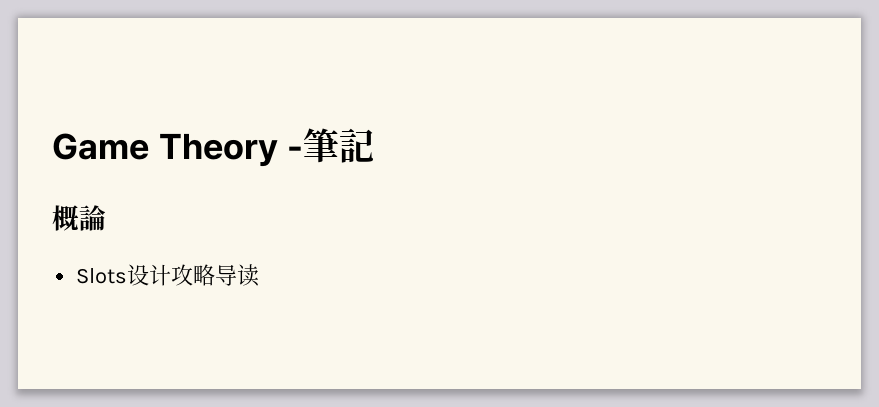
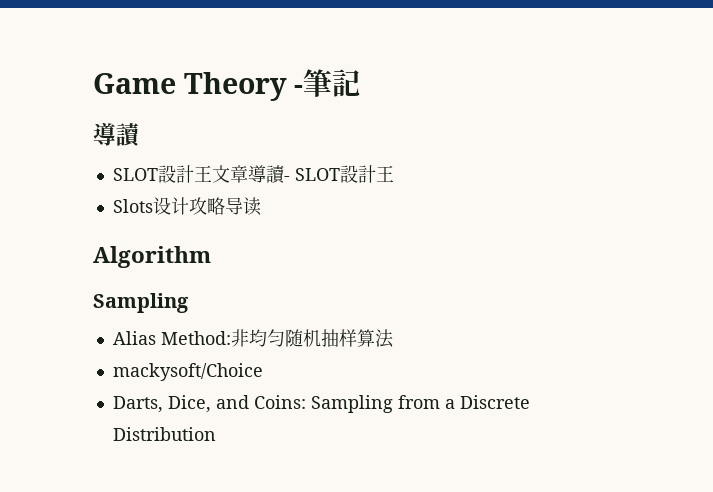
[52,205,106,231] [76,264,260,287] 概論 // Slots设计攻略导读 -> [93,123,141,147] [112,165,394,184] [112,197,261,216] [93,246,211,268] [93,293,189,313] [112,329,394,348] [112,363,263,381] [112,395,530,413] [112,427,216,441] 導讀 // SLOT設計王文章導讀- SLOT設計王 // Slots设计攻略导读 // Algorithm // Sampling // Alias Method:非均匀随机抽样算法 // mackysoft/Choice // Darts, Dice, and Coins: Sampling from a Discrete Distribution

